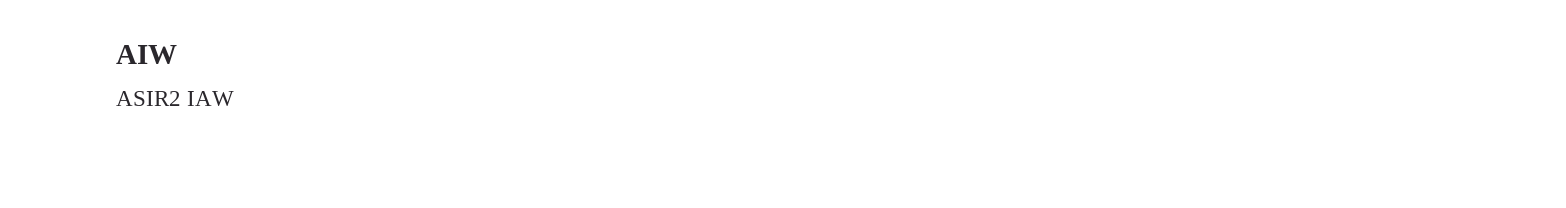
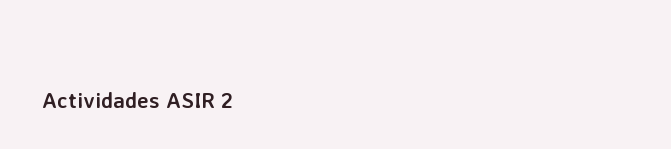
[116,45,177,64] [116,91,235,106] AIW // ASIR2 IAW -> [42,92,233,108] Actividades ASIR 2

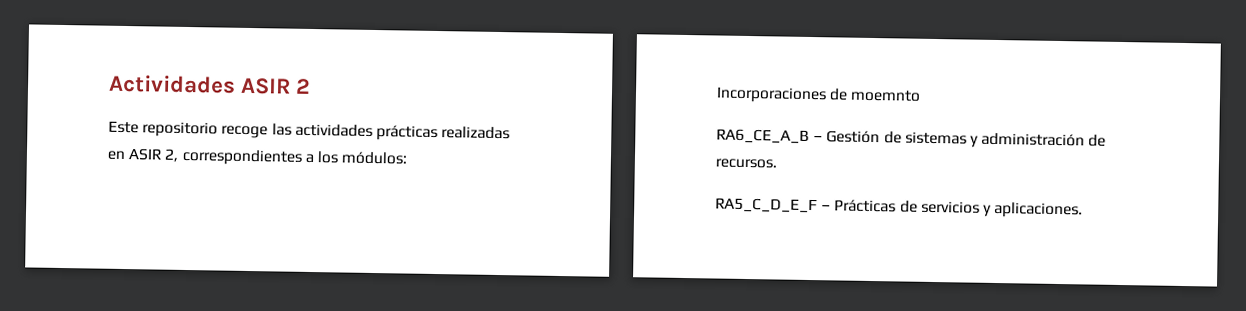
(233, 100) none -> [108,120,511,142] [107,148,409,166] [716,86,922,104] [716,128,1107,148] [715,158,777,169] [715,197,1084,219] // Este repositorio recoge las actividades prácticas realizadas en ASIR 2, correspondientes a los módulos: // Incorporaciones de moemnto // RA6_CE_A_B – Gestión de sistemas y administración de recursos. // RA5_C_D_E_F – Prácticas de servicios y aplicaciones.

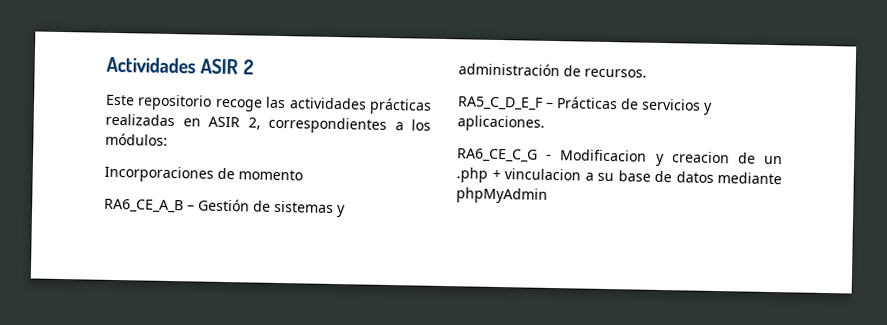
[850,89,922,102] moemnto -> [238,169,303,181] momento
(1084, 210) none -> [457,148,783,167] [456,167,782,185] [456,187,548,204] // RA6_CE_C_G - Modificacion y creacion de un .php + vinculacion a su base de datos mediante phpMyAdmin

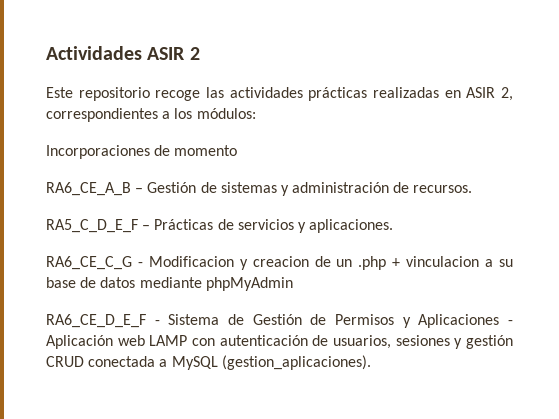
(548, 195) none -> [46,314,513,328] [46,335,513,349] [46,355,371,370] // RA6_CE_D_E_F - Sistema de Gestión de Permisos y Aplicaciones - Aplicación web LAMP con autenticación de usuarios, sesiones y gestión CRUD conectada a MySQL (gestion_aplicaciones).

